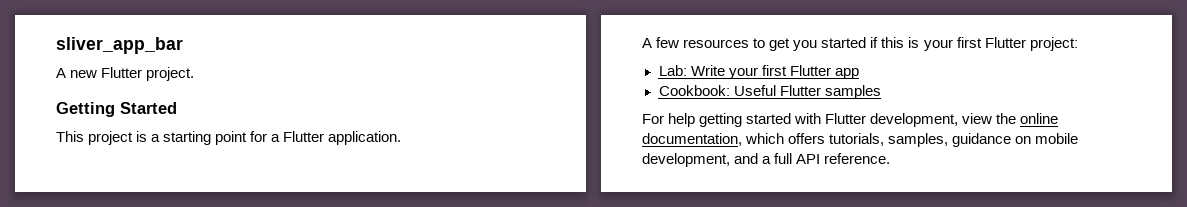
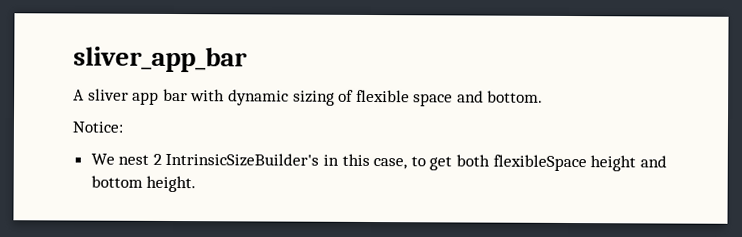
[70,67,195,81] [56,102,177,117] [56,131,402,145] [642,37,1078,51] [658,65,859,79] [658,85,881,99] [642,113,1059,127] [642,133,1079,147] [642,153,891,167] new Flutter project. // Getting Started // This project is a starting point for a Flutter application. // A few resources to get you started if this is your first Flutter project: // Lab: Write your first Flutter app // Cookbook: Useful Flutter samples // For help getting started with Flutter development, view the online documentation, which offers tutorials, samples, guidance on mobile development, and a full API reference. -> [87,88,544,107] [72,121,123,133] [90,152,667,172] [90,175,197,193] sliver app bar with dynamic sizing of flexible space and bottom. // Notice: // We nest 2 IntrinsicSizeBuilder's in this case, to get both flexibleSpace height and bottom height.

